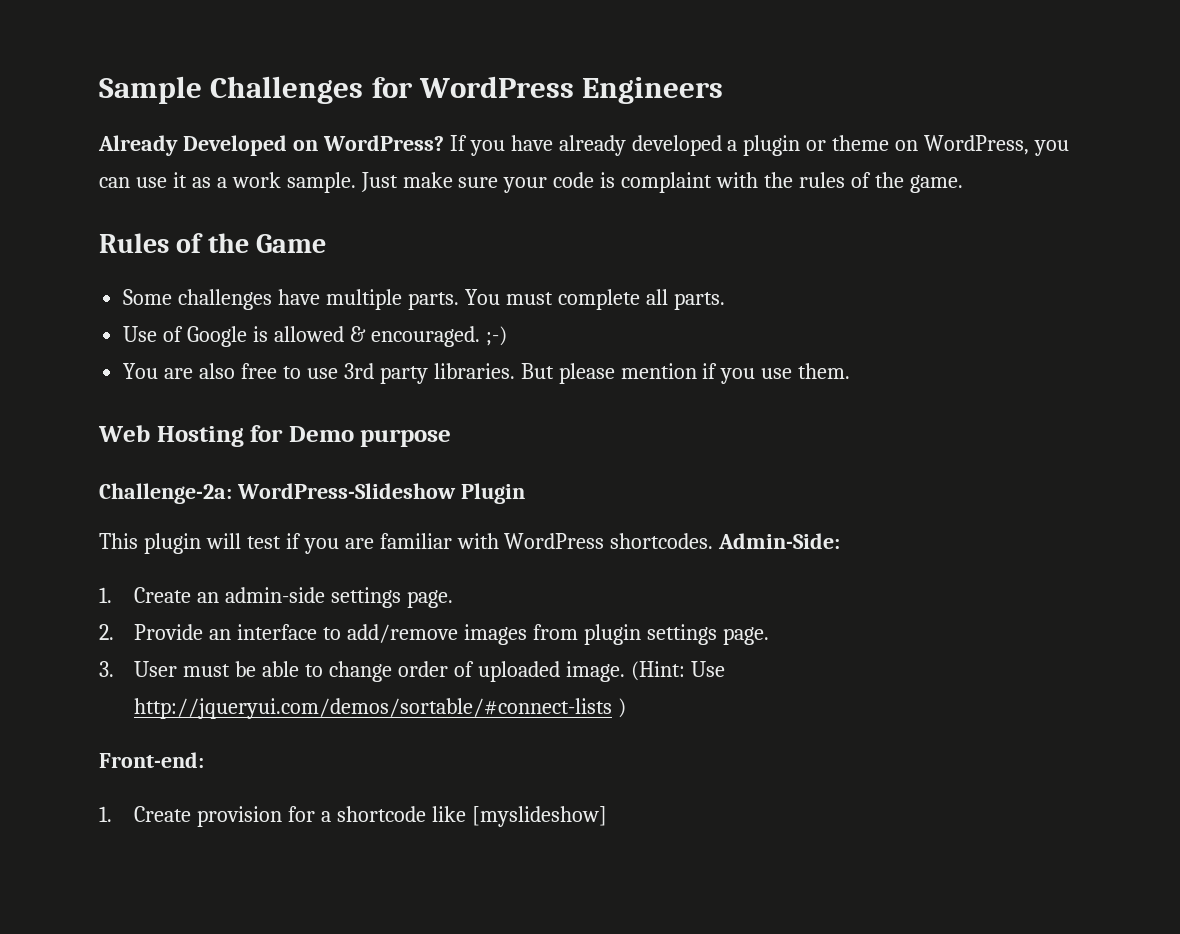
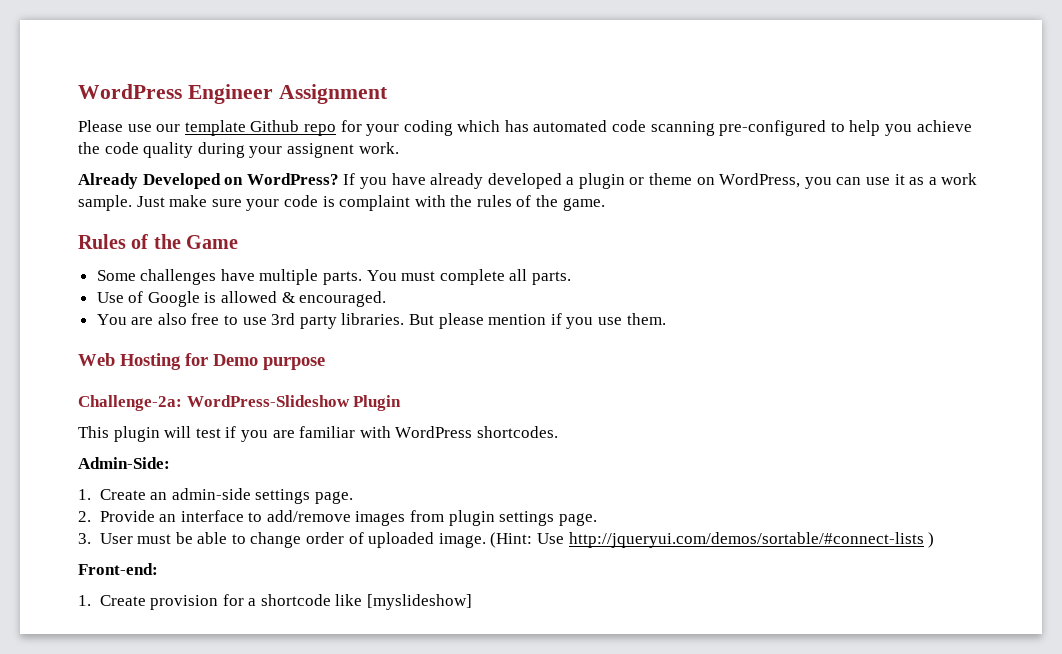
[99,76,724,104] Sample Challenges for WordPress Engineers -> [78,84,388,104] [78,120,972,136] [78,142,399,158] WordPress Engineer Assignment // Please use our template Github repo for your coding which has automated code scanning pre-configured to help you achieve the code quality during your assignent work.
[485,326,507,346] ;-) -> (387, 299) none
(714, 541) none -> (558, 432) //

